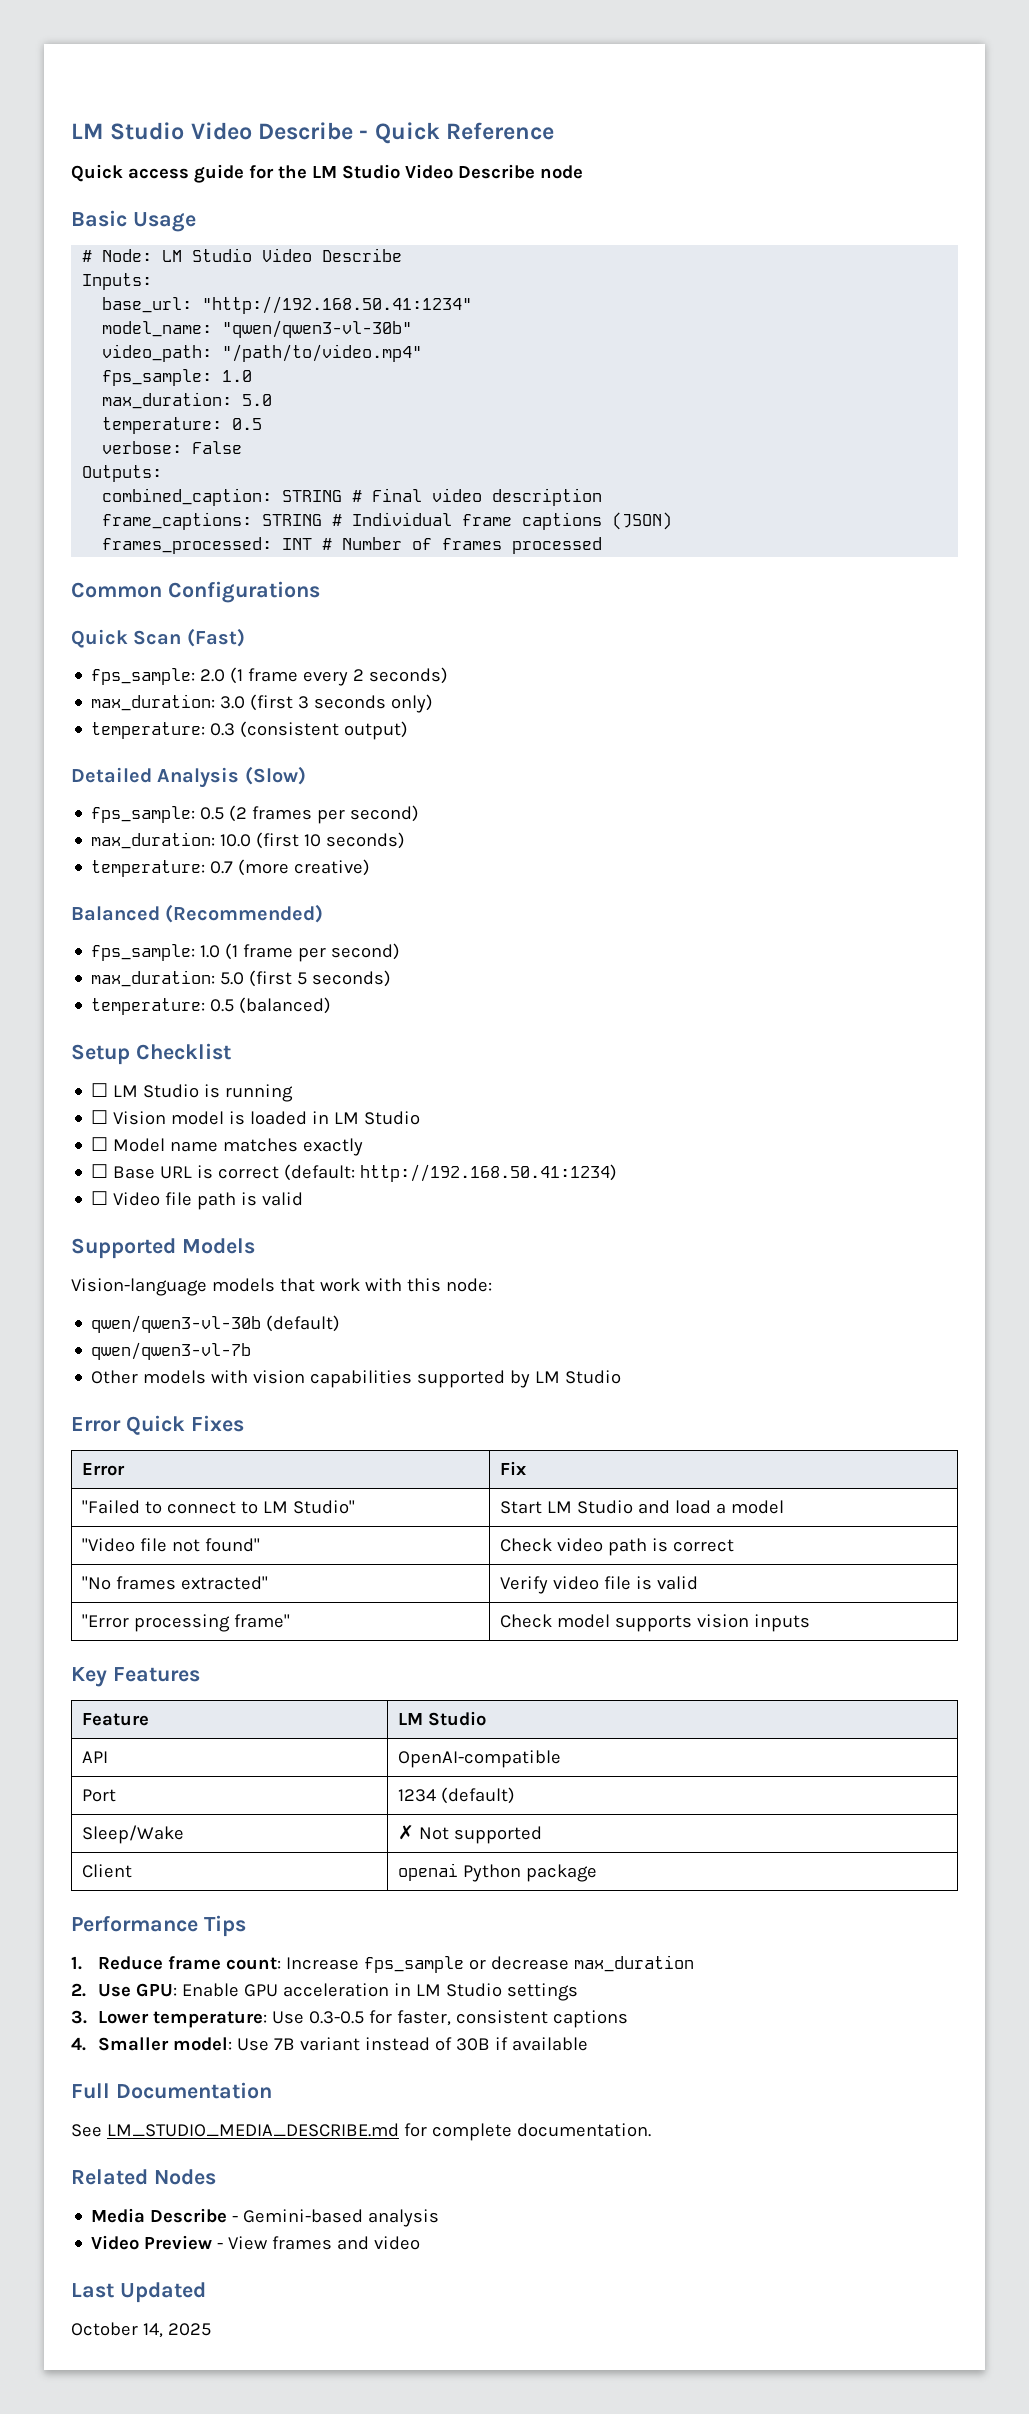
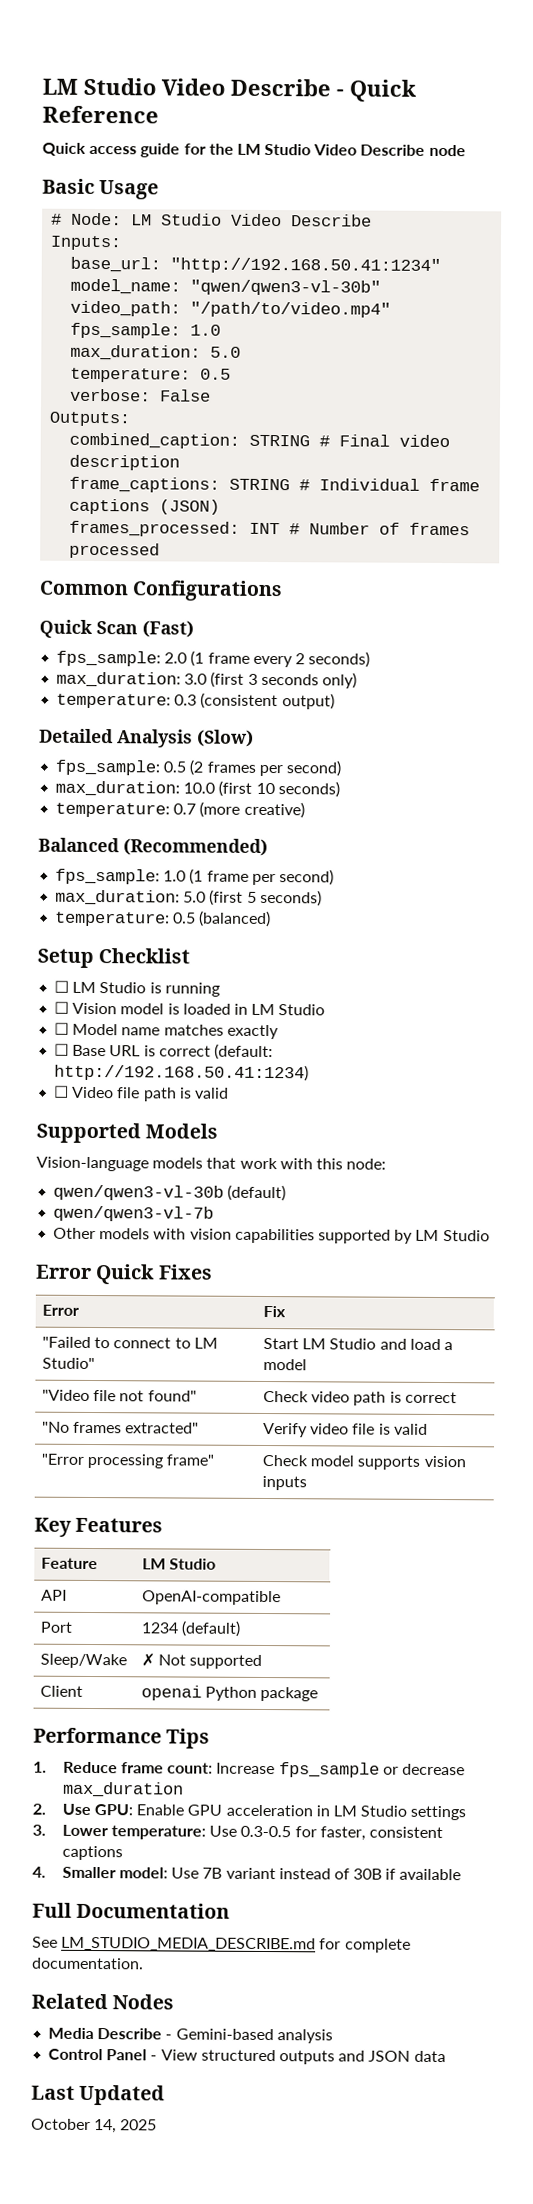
[91,2235,421,2250] Video Preview - View frames and video -> [48,2048,446,2065] Control Panel - View structured outputs and JSON data

